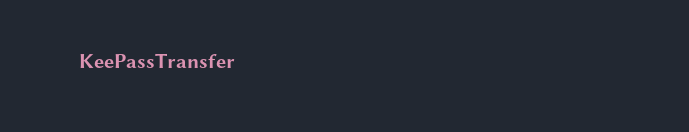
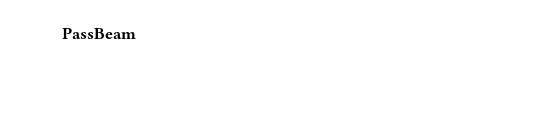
[79,53,235,68] KeePassTransfer -> [62,27,136,39] PassBeam

